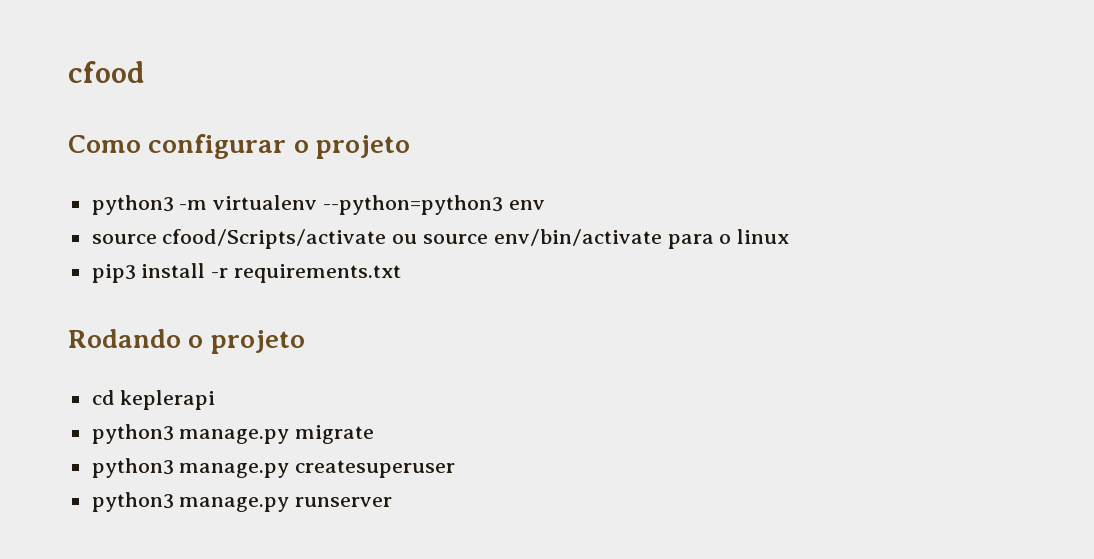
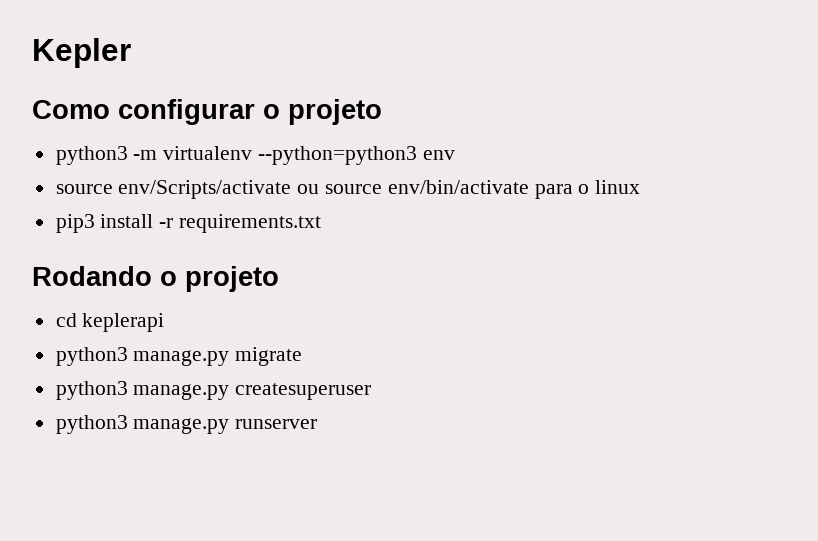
[68,61,145,83] cfood -> [32,38,131,68] Kepler
[162,229,387,249] cfood/Scripts/activate -> [118,180,292,199] env/Scripts/activate

